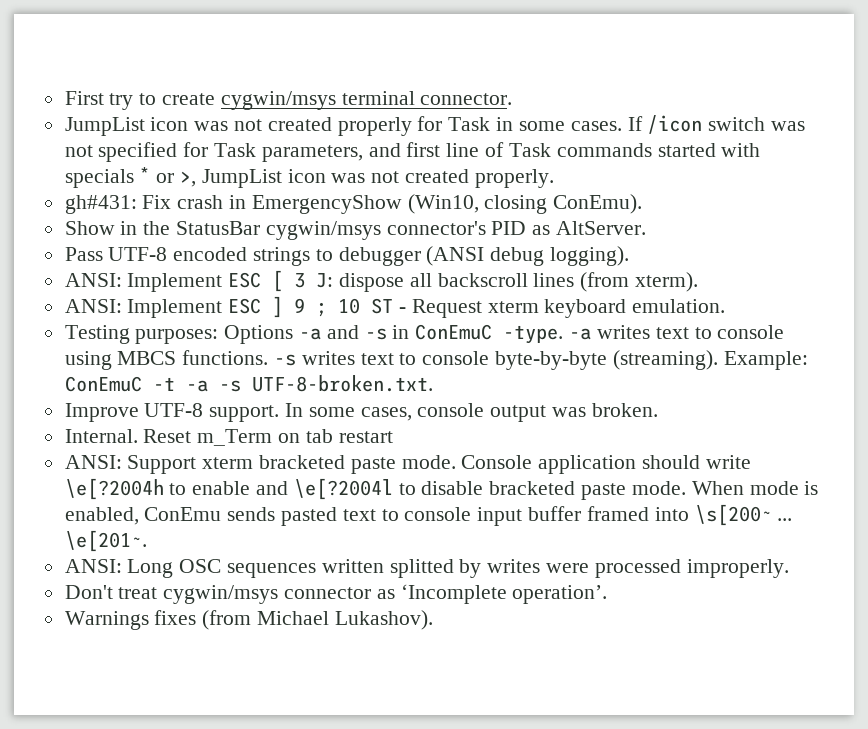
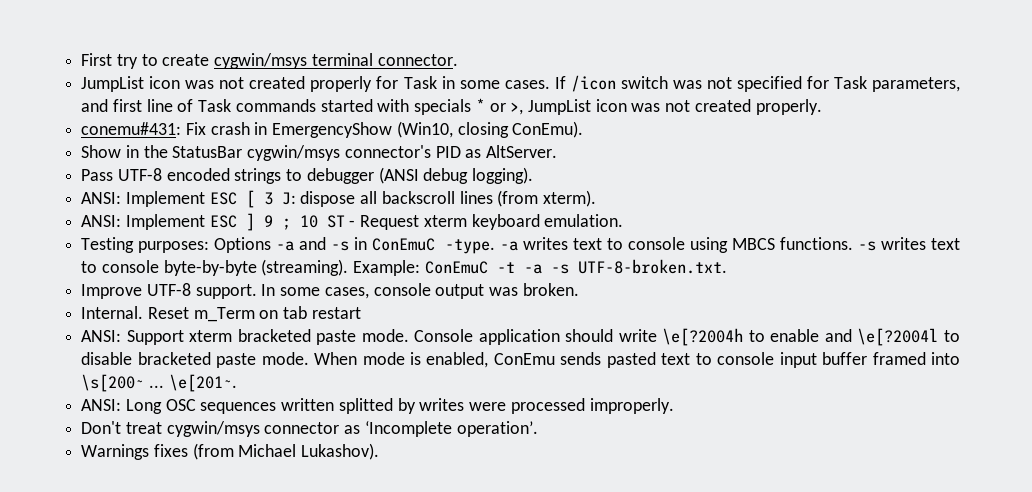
[64,195,137,214] gh#431: -> [81,122,182,135] conemu#431:

